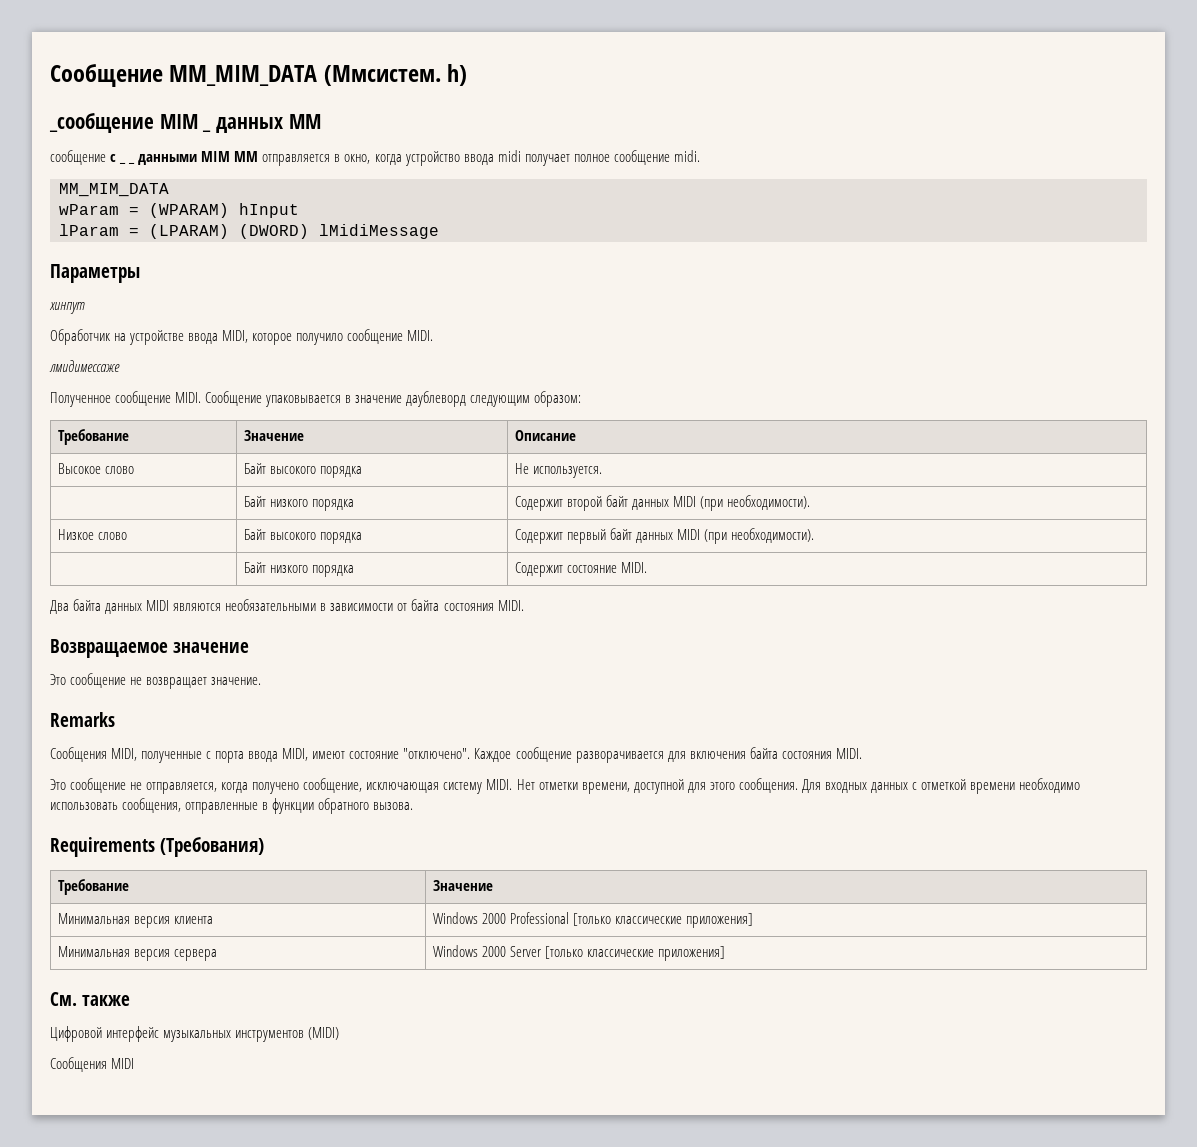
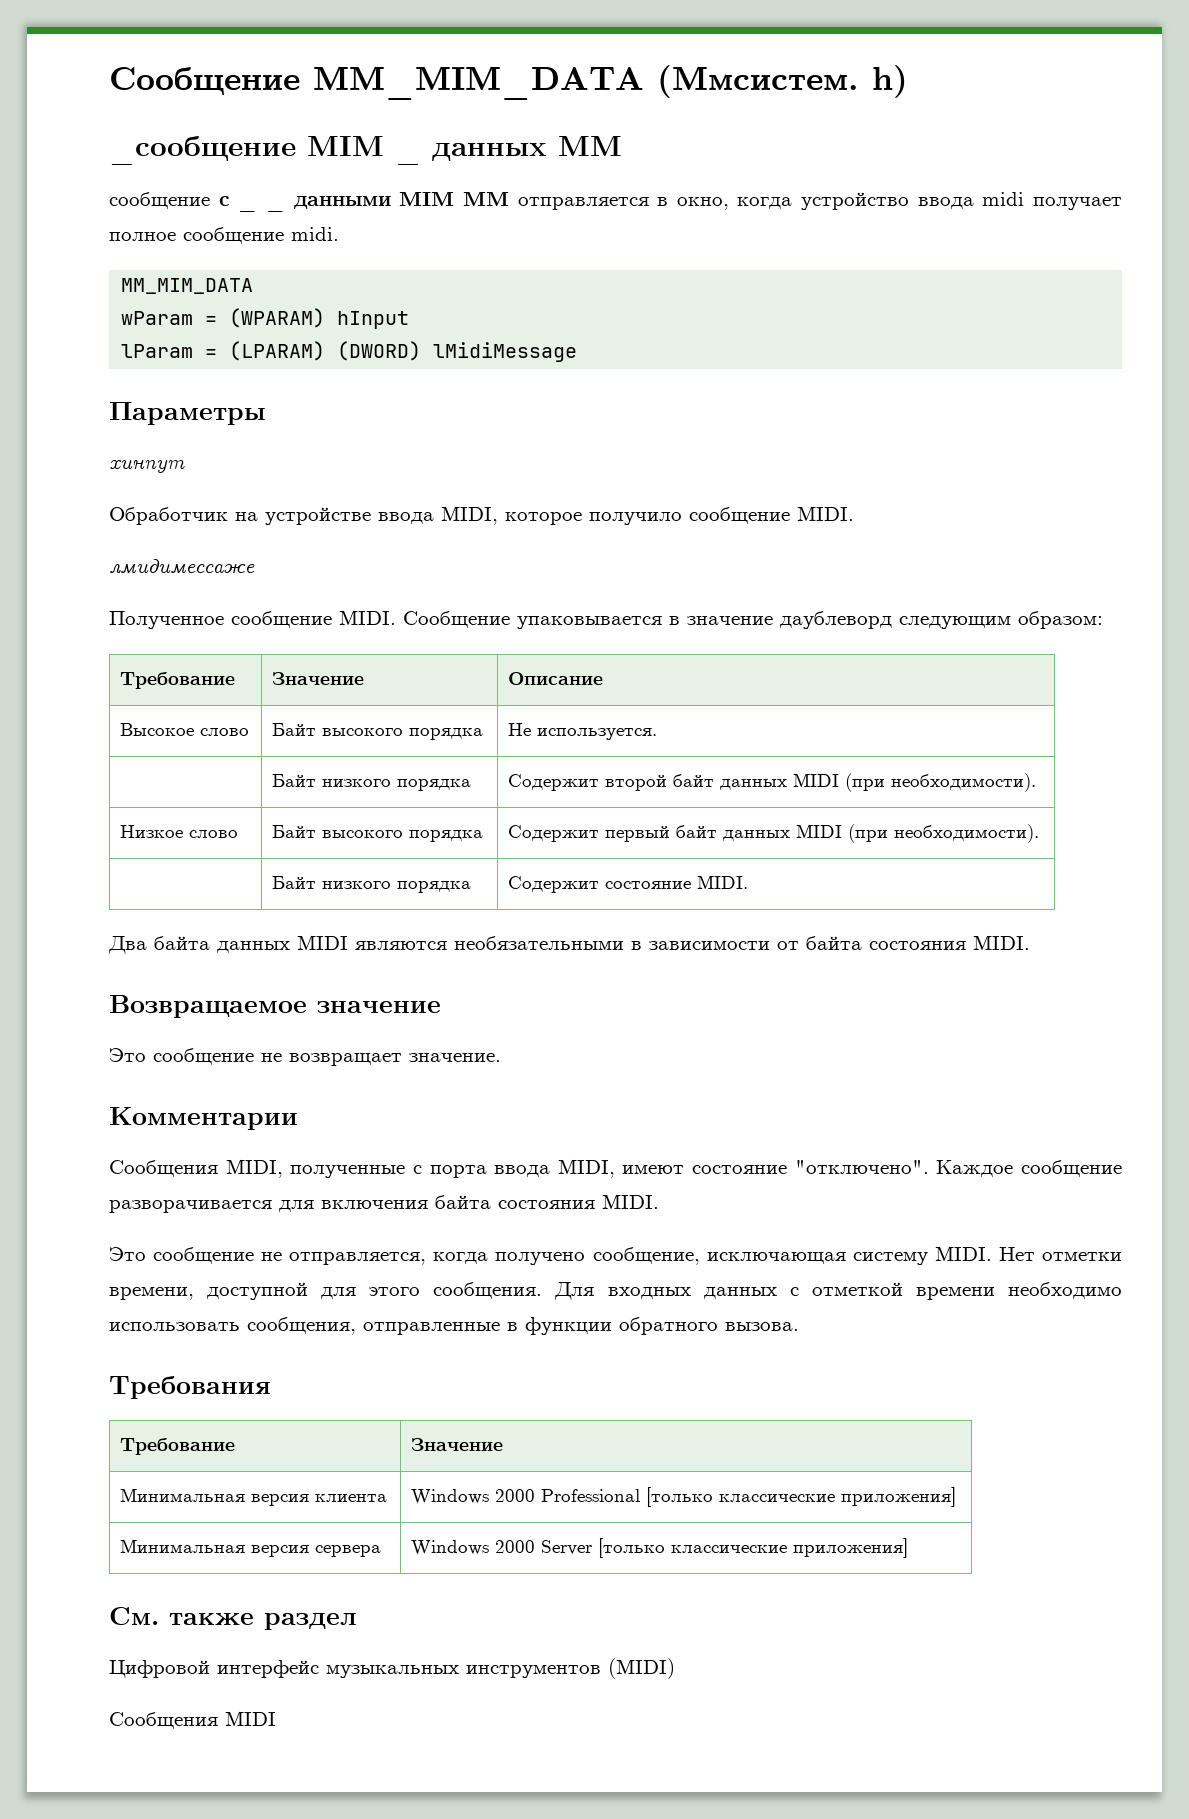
[50,712,115,727] Remarks -> [109,1107,298,1130] Комментарии
[50,837,265,857] Requirements (Требования) -> [109,1376,271,1399] Требования
(131, 1000) none -> [264,1613,357,1630] раздел

